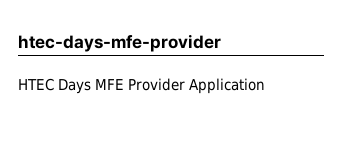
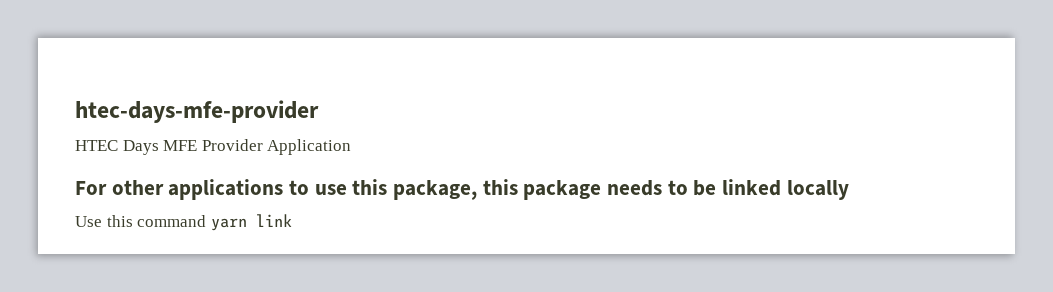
(265, 86) none -> [75,179,849,200] [75,214,292,231] // For other applications to use this package, this package needs to be linked locally // Use this command yarn link

